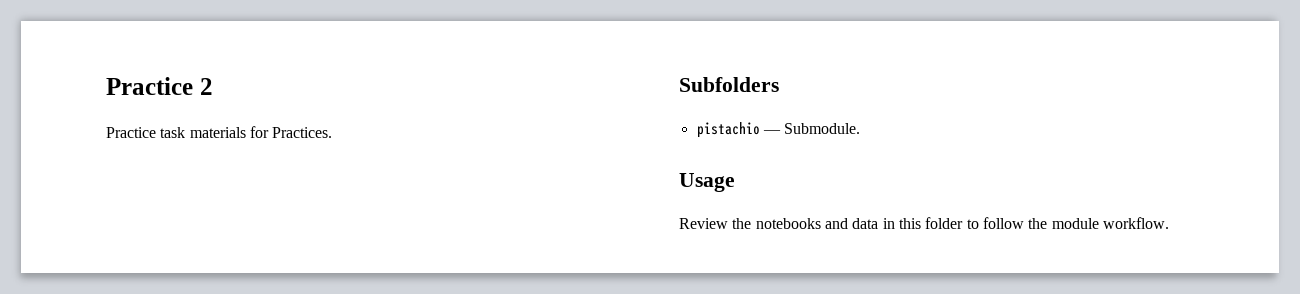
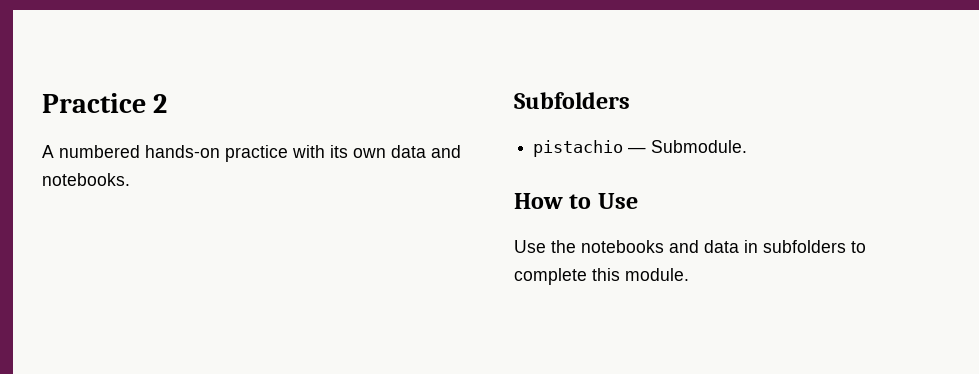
[106,126,333,138] Practice task materials for Practices. -> [42,145,461,162] [42,173,130,186] A numbered hands-on practice with its own data and notebooks.
[679,173,735,192] [679,218,728,229] Usage // Review -> [514,193,638,209] [514,240,546,253] How to Use // Use
[898,217,1169,229] this folder to follow the module workflow. -> [763,240,866,253] [514,268,689,285] subfolders to complete this module.

